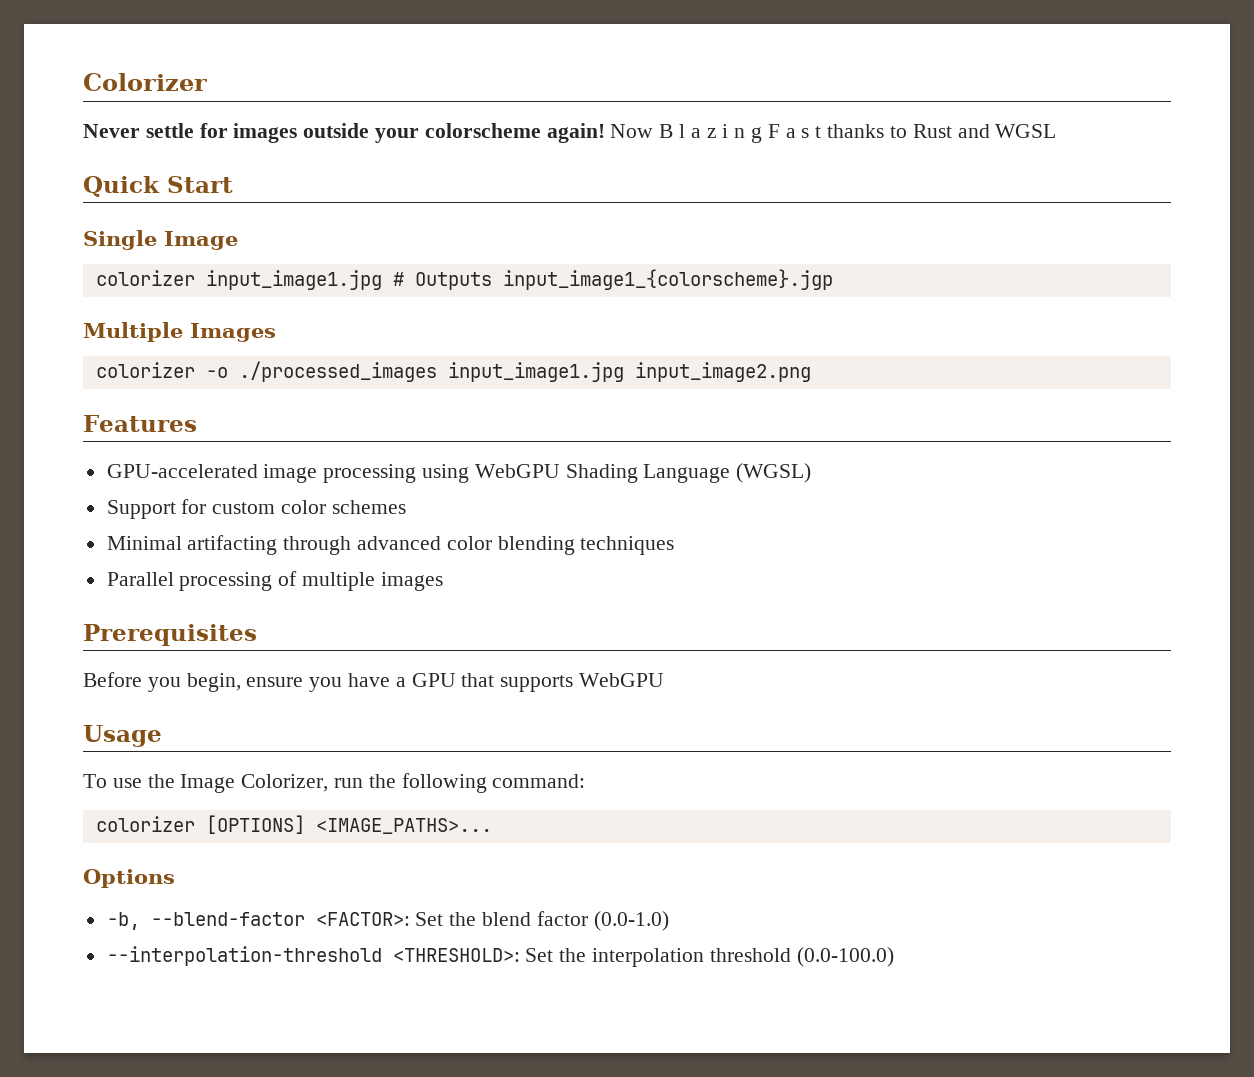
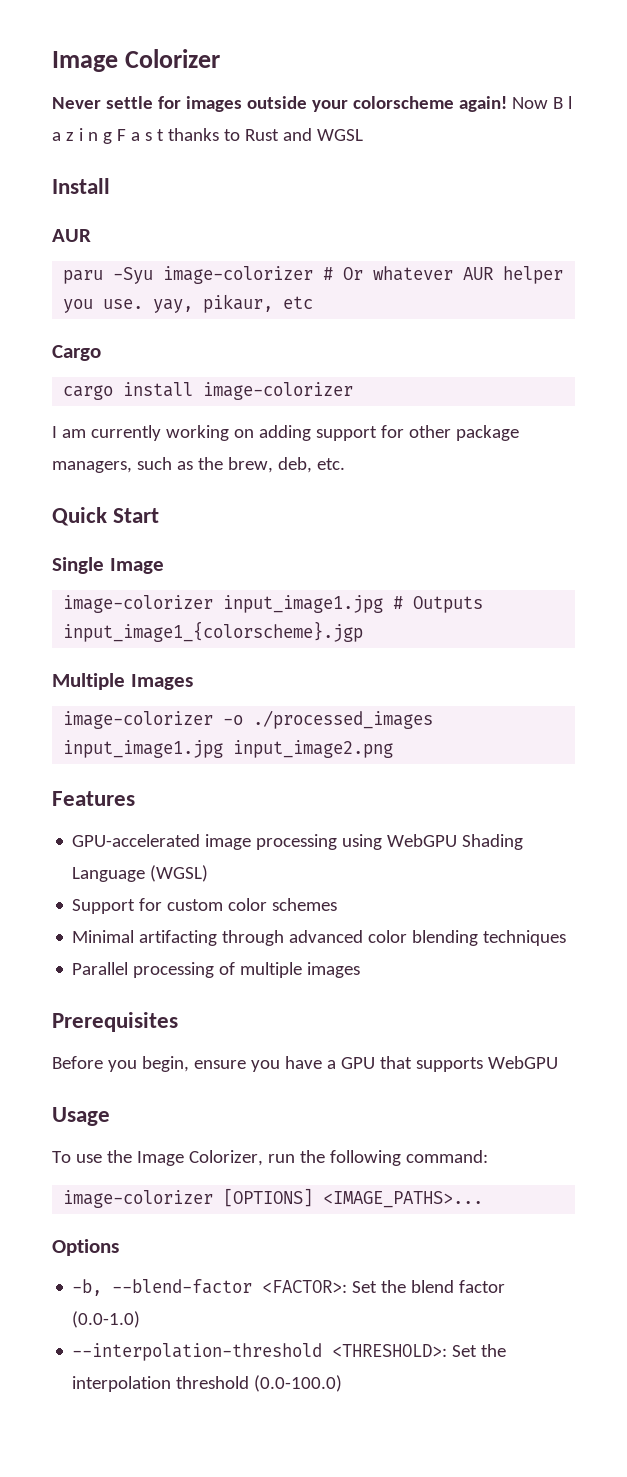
(83, 82) none -> [52,51,118,72] Image
(1057, 131) none -> [52,178,110,194] [52,229,91,242] [63,266,564,284] [63,294,314,313] [52,345,101,361] [63,382,354,400] [52,425,519,441] [52,457,345,473] // Install // AUR // paru -Syu image-colorizer # Or whatever AUR helper you use. yay, pikaur, etc // Cargo // cargo install image-colorizer // I am currently working on adding support for other package managers, such as the brew, deb, etc.
[95,270,195,286] colorizer -> [63,595,214,613] image-colorizer
[95,362,195,378] colorizer -> [63,711,214,729] image-colorizer
[95,816,195,832] colorizer -> [63,1190,214,1208] image-colorizer

